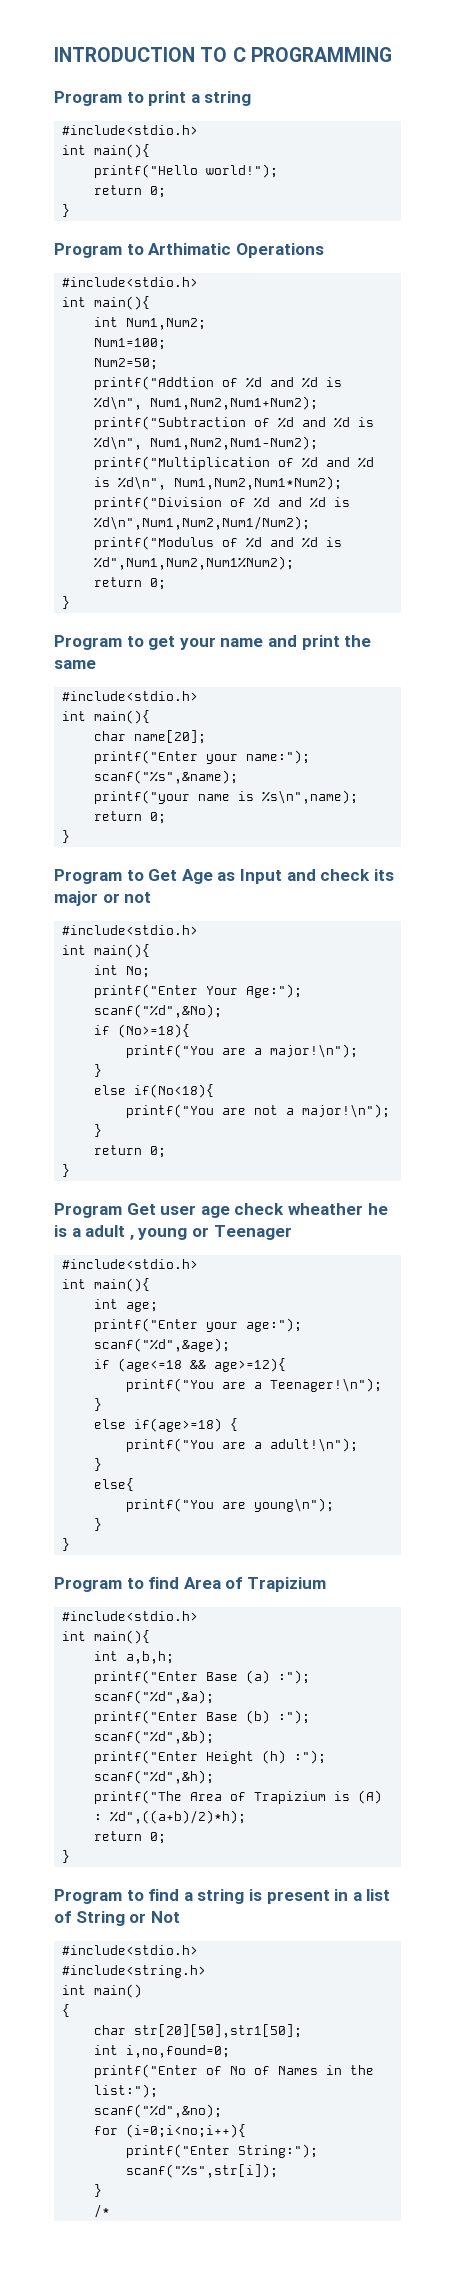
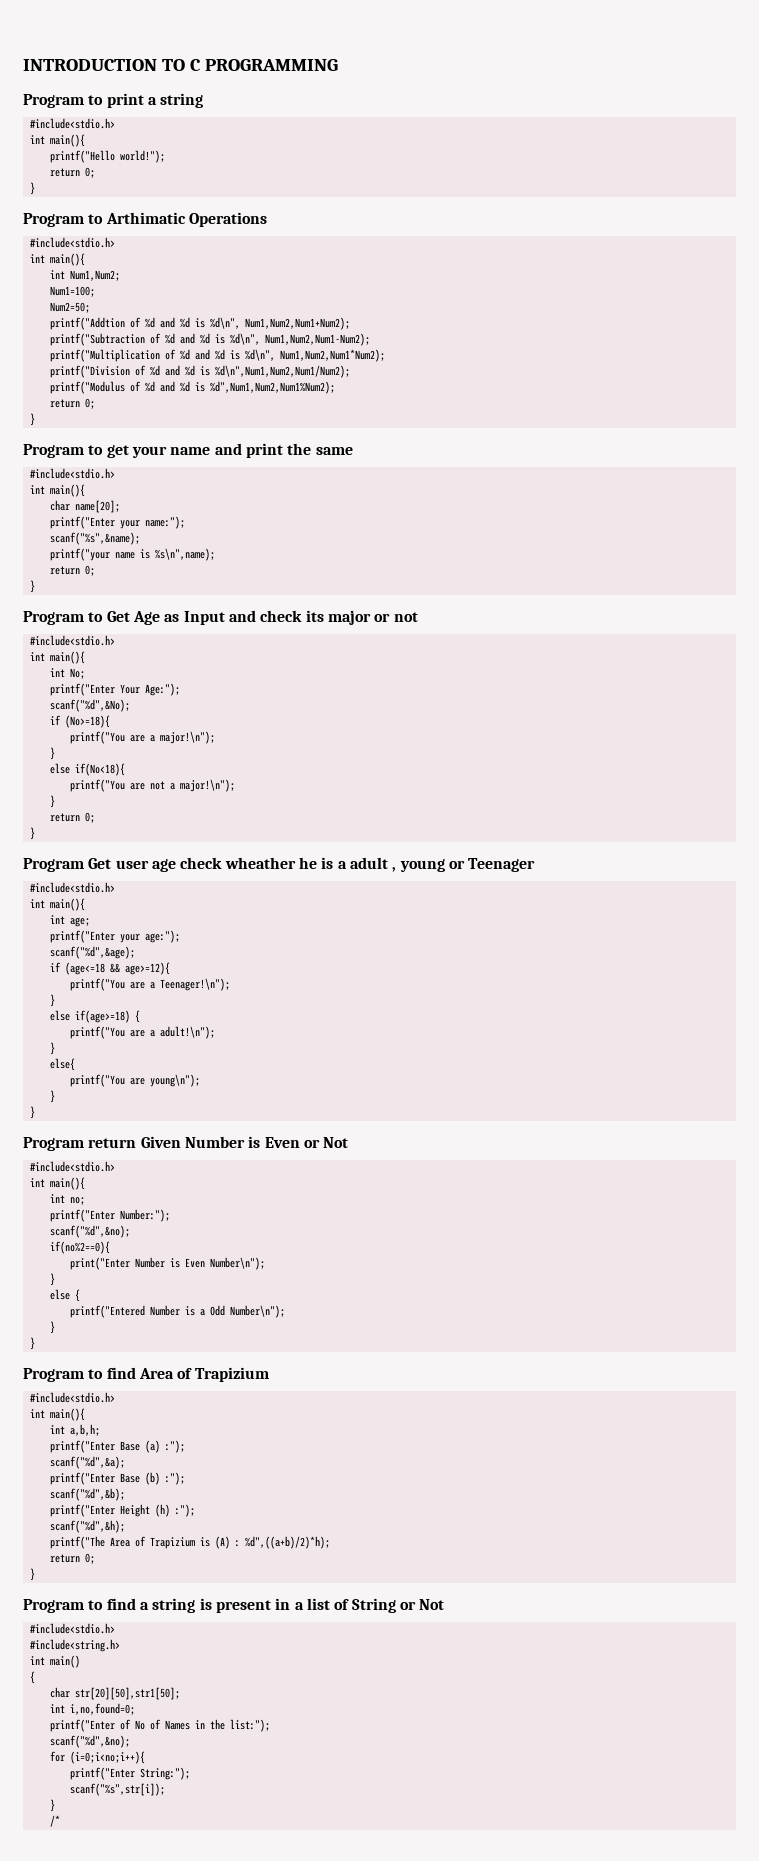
(70, 1544) none -> [23,1136,349,1151] [30,1161,116,1172] [30,1177,86,1190] [50,1194,86,1205] [50,1209,171,1222] [50,1225,131,1238] [50,1241,111,1254] [70,1257,266,1270] [50,1273,56,1286] [50,1289,81,1302] [70,1305,286,1318] [50,1321,56,1334] [30,1337,36,1350] // Program return Given Number is Even or Not // #include<stdio.h> // int main(){ // int no; // printf("Enter Number:"); // scanf("%d",&no); // if(no%2==0){ // print("Enter Number is Even Number\n"); // } // else { // printf("Entered Number is a Odd Number\n"); // } // }

